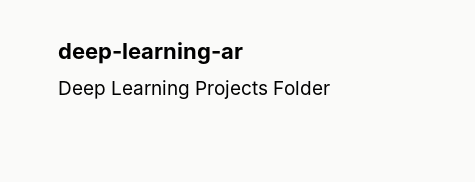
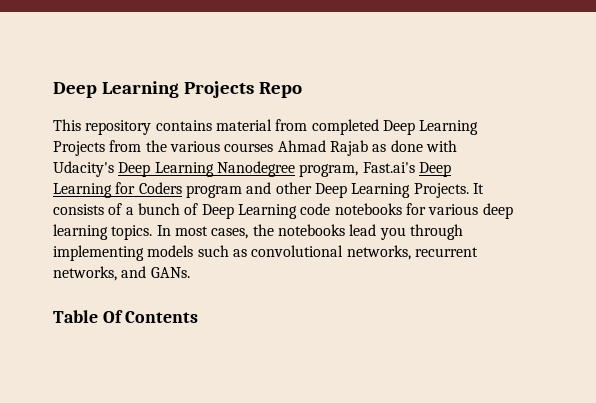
[58,42,243,64] [58,80,331,99] deep-learning-ar // Deep Learning Projects Folder -> [53,81,302,98] [53,119,479,135] [53,140,457,156] [53,161,451,177] [53,182,484,198] [53,203,513,219] [53,224,463,240] [53,245,478,261] [53,266,190,281] [53,310,199,323] Deep Learning Projects Repo // This repository contains material from completed Deep Learning Projects from the various courses Ahmad Rajab as done with Udacity's Deep Learning Nanodegree program, Fast.ai's Deep Learning for Coders program and other Deep Learning Projects. It consists of a bunch of Deep Learning code notebooks for various deep learning topics. In most cases, the notebooks lead you through implementing models such as convolutional networks, recurrent networks, and GANs. // Table Of Contents

